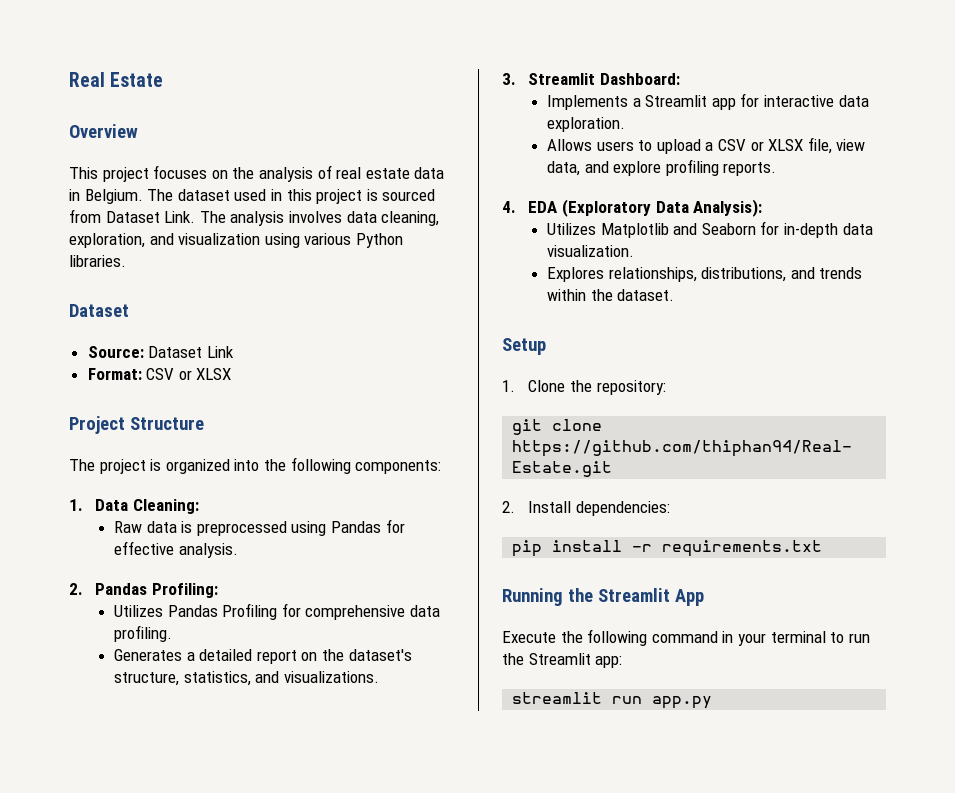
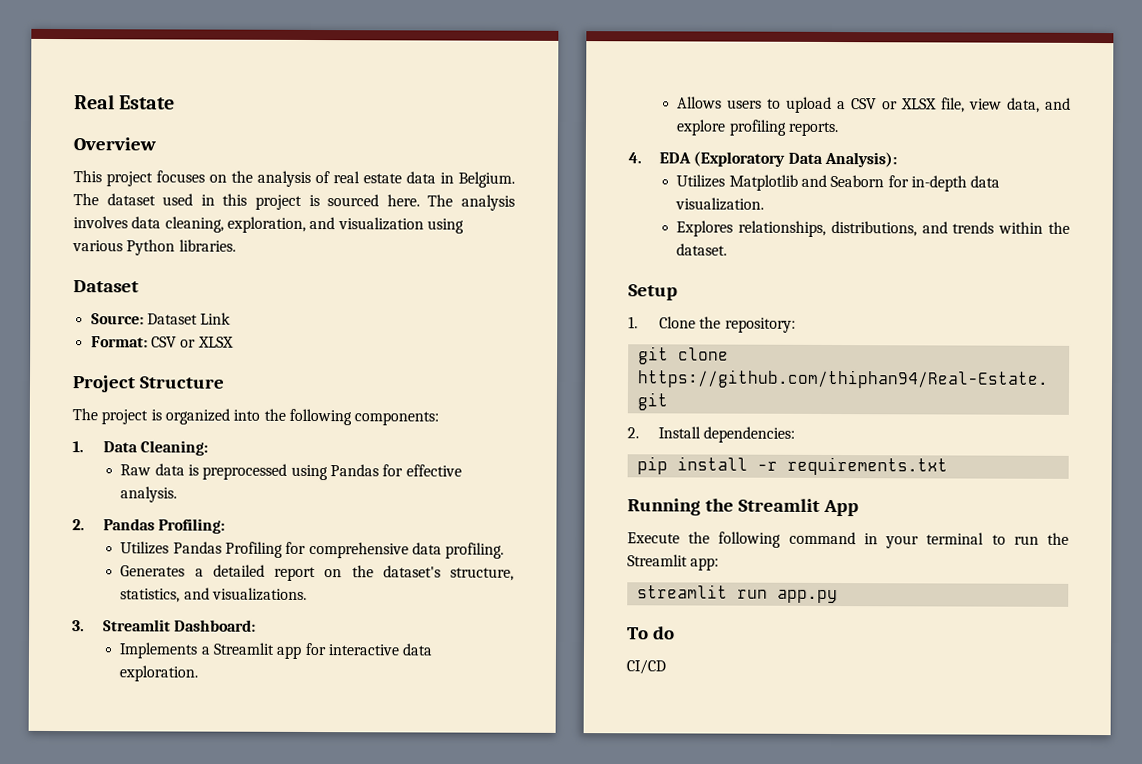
[69,209,196,223] from Dataset Link. -> [386,194,420,207] here.
(713, 702) none -> [627,626,675,640] [626,659,666,675] // To do // CI/CD

